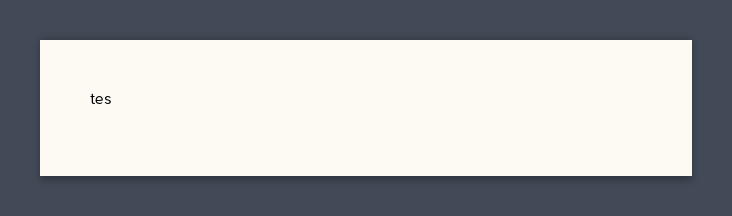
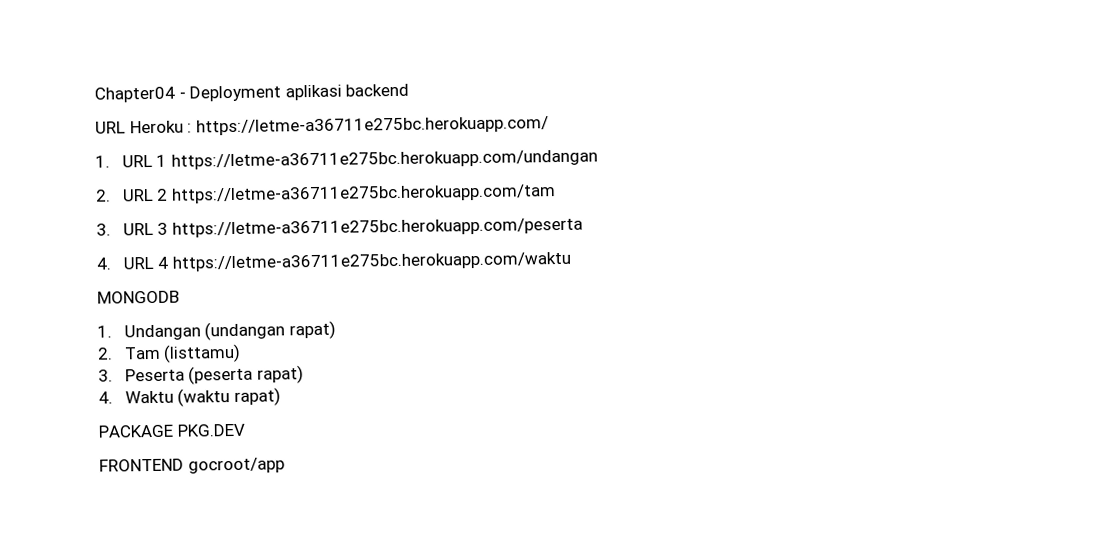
[90,93,112,105] tes -> [94,83,410,103] [95,116,549,136] [95,149,599,170] [95,184,557,204] [96,217,584,238] [96,251,572,272] [97,290,180,304] [97,320,337,341] [97,343,242,363] [98,365,305,385] [98,387,282,407] [98,423,246,438] [99,457,285,474] Chapter04 - Deployment aplikasi backend // URL Heroku : https://letme-a36711e275bc.herokuapp.com/ // 1. URL 1 https://letme-a36711e275bc.herokuapp.com/undangan // 2. URL 2 https://letme-a36711e275bc.herokuapp.com/tam // 3. URL 3 https://letme-a36711e275bc.herokuapp.com/peserta // 4. URL 4 https://letme-a36711e275bc.herokuapp.com/waktu // MONGODB // 1. Undangan (undangan rapat) // 2. Tam (listtamu) // 3. Peserta (peserta rapat) // 4. Waktu (waktu rapat) // PACKAGE PKG.DEV // FRONTEND gocroot/app

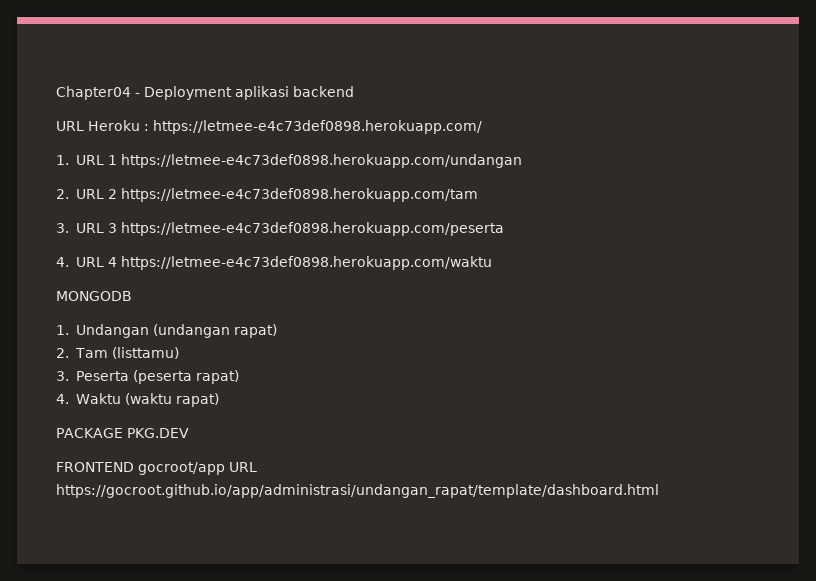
[195,116,549,136] https://letme-a36711e275bc.herokuapp.com/ -> [153,120,482,134] https://letmee-e4c73def0898.herokuapp.com/
[171,149,599,170] https://letme-a36711e275bc.herokuapp.com/undangan -> [120,154,522,168] https://letmee-e4c73def0898.herokuapp.com/undangan
[171,184,557,204] https://letme-a36711e275bc.herokuapp.com/tam -> [120,188,478,202] https://letmee-e4c73def0898.herokuapp.com/tam
[172,217,584,238] https://letme-a36711e275bc.herokuapp.com/peserta -> [120,222,504,236] https://letmee-e4c73def0898.herokuapp.com/peserta
[172,251,572,272] https://letme-a36711e275bc.herokuapp.com/waktu -> [120,256,492,270] https://letmee-e4c73def0898.herokuapp.com/waktu
(285, 465) none -> [229,462,257,472] [56,484,659,498] URL https://gocroot.github.io/app/administrasi/undangan_rapat/template/dashboard.html

